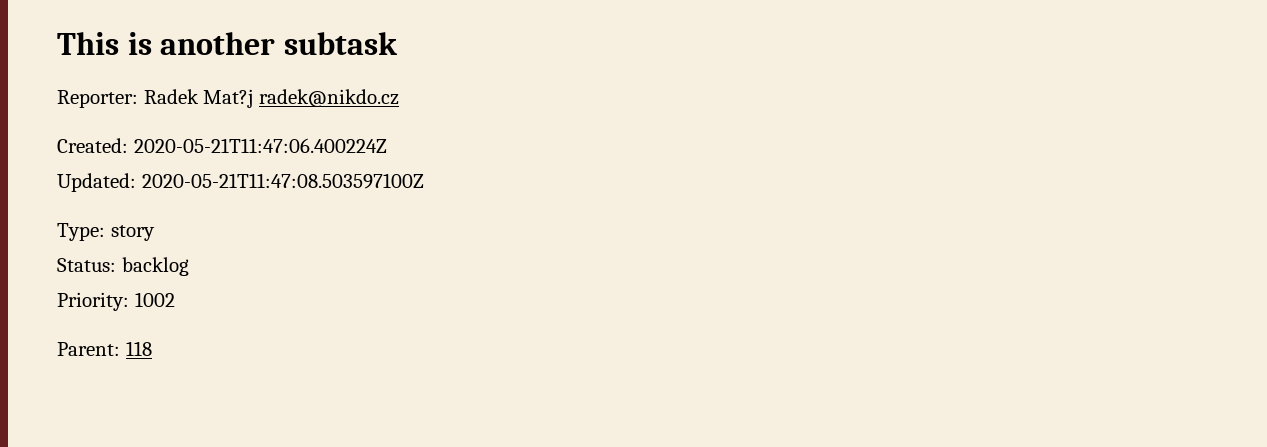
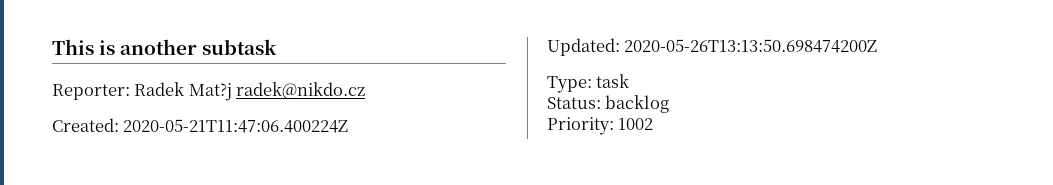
[141,173,424,189] 2020-05-21T11:47:08.503597100Z -> [624,39,878,53] 2020-05-26T13:13:50.698474200Z
[110,225,155,241] story -> [596,74,630,88] task
[57,341,152,356] // Parent: 118 -> (654, 124) none

